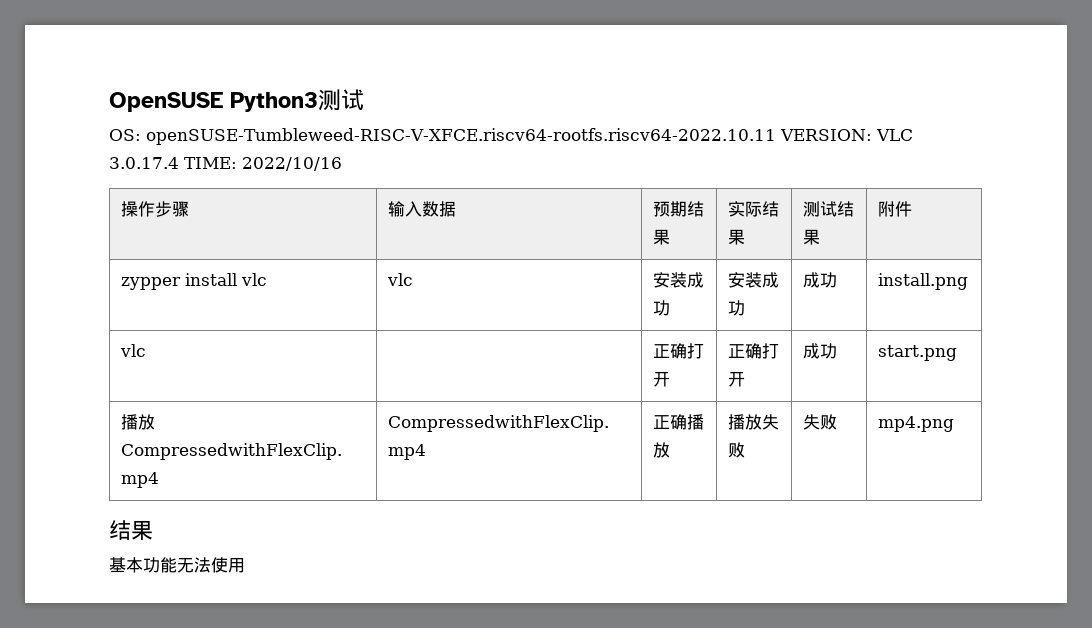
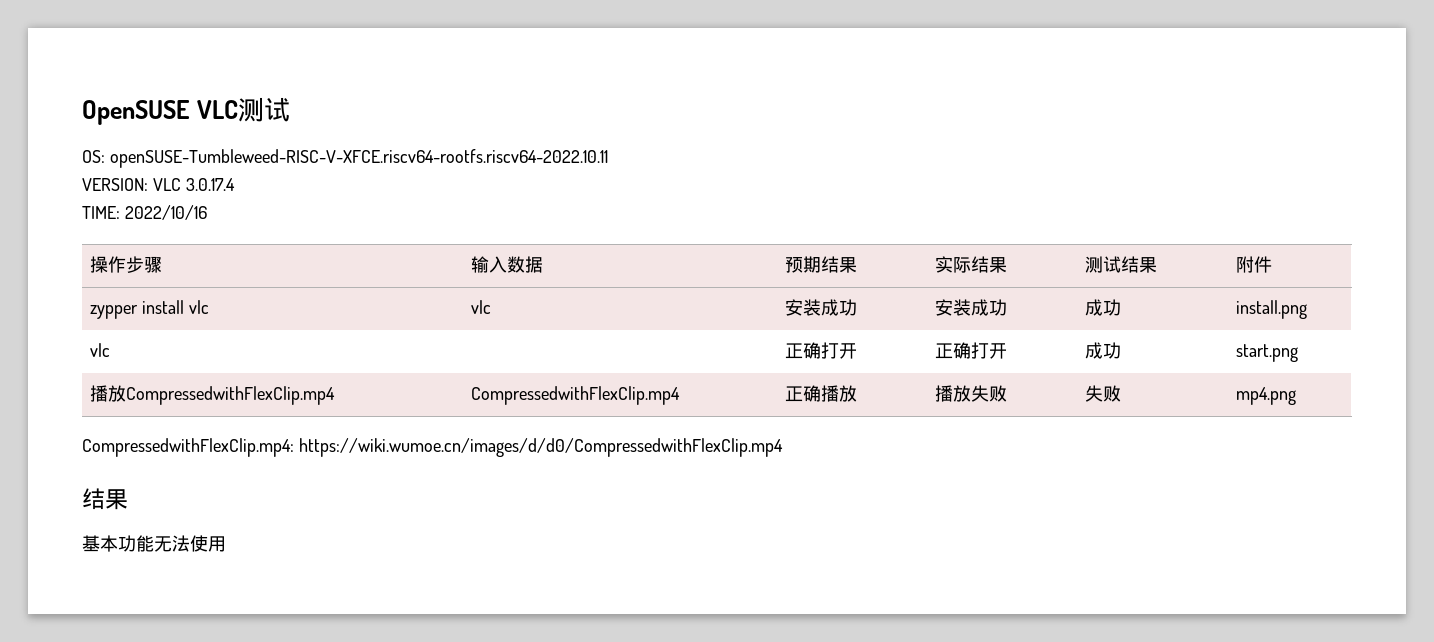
[230,92,318,112] Python3 -> [196,100,238,119] VLC
(776, 136) none -> (608, 158) //
(179, 163) none -> (235, 184) //
(955, 424) none -> [82,438,783,457] // CompressedwithFlexClip.mp4: https://wiki.wumoe.cn/images/d/d0/CompressedwithFlexClip.mp4

